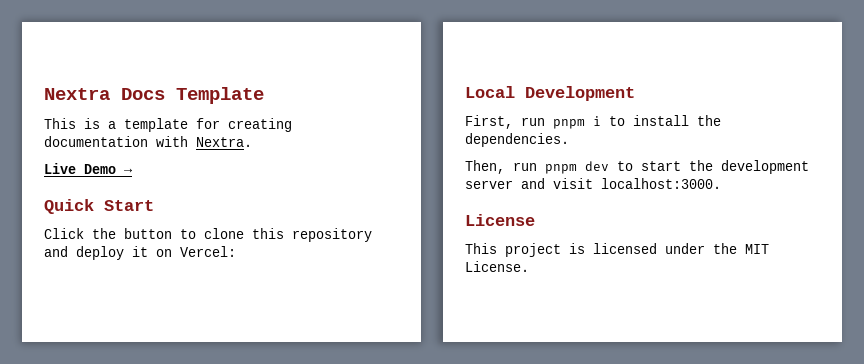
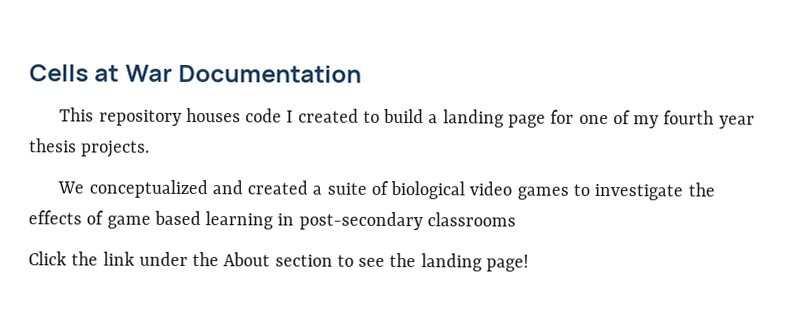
[44,87,264,104] [44,118,292,132] [44,136,252,147] [44,163,133,174] [44,199,154,214] [44,228,372,242] [44,246,236,260] [465,86,635,101] [465,115,721,129] [465,133,569,147] [465,160,809,174] [465,178,721,189] [465,214,535,226] [465,243,769,257] [465,261,529,272] Nextra Docs Template // This is a template for creating documentation with Nextra. // Live Demo → // Quick Start // Click the button to clone this repository and deploy it on Vercel: // Local Development // First, run pnpm i to install the dependencies. // Then, run pnpm dev to start the development server and visit localhost:3000. // License // This project is licensed under the MIT License. -> [29,64,363,83] [59,107,755,129] [29,138,151,158] [57,179,715,201] [28,210,516,231] [28,251,529,272] Cells at War Documentation // This repository houses code I created to build a landing page for one of my fourth year thesis projects. // We conceptualized and created a suite of biological video games to investigate the effects of game based learning in post-secondary classrooms // Click the link under the About section to see the landing page!

